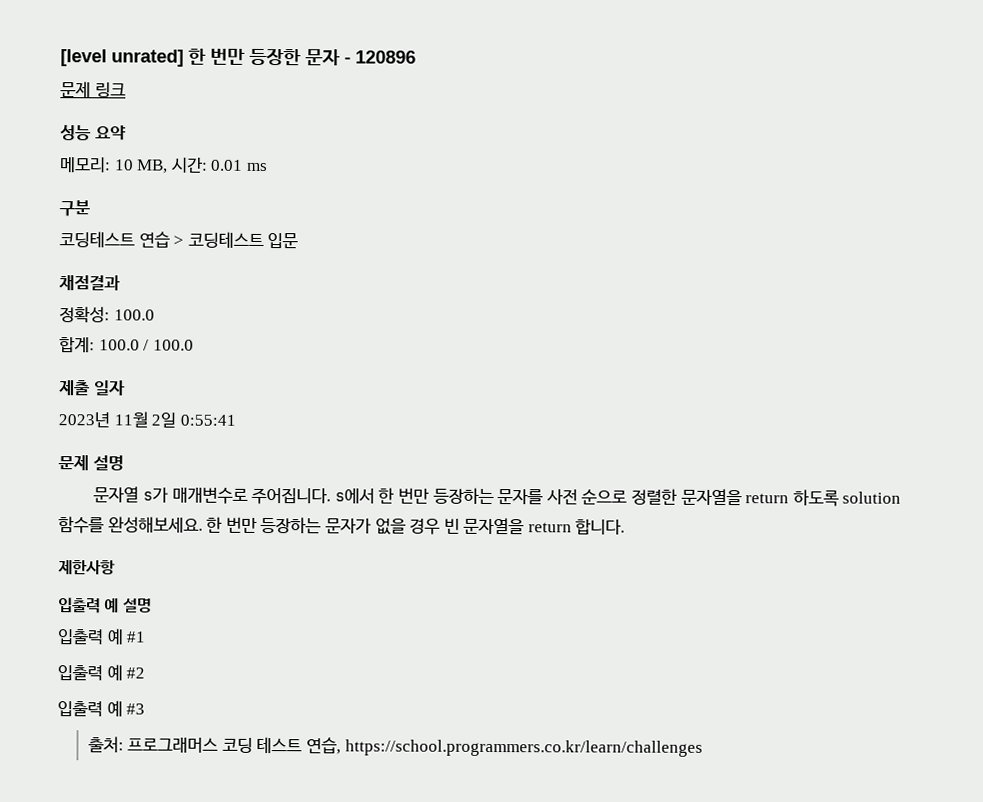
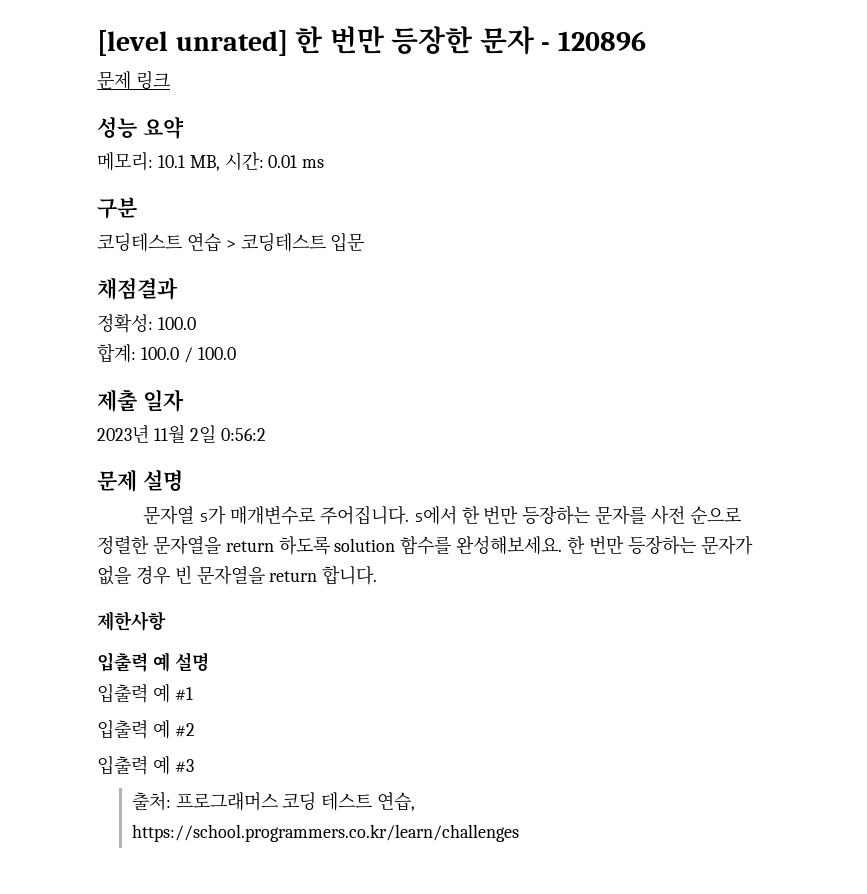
[114,159,134,171] 10 -> [157,155,185,168] 10.1
[179,414,236,426] 0:55:41 -> [220,428,266,441] 0:56:2

